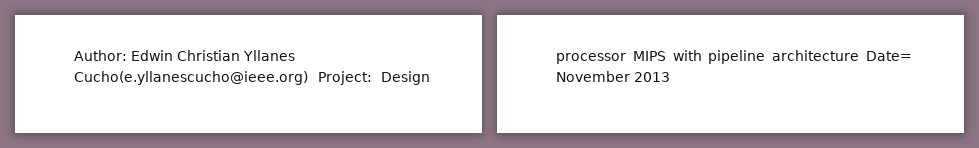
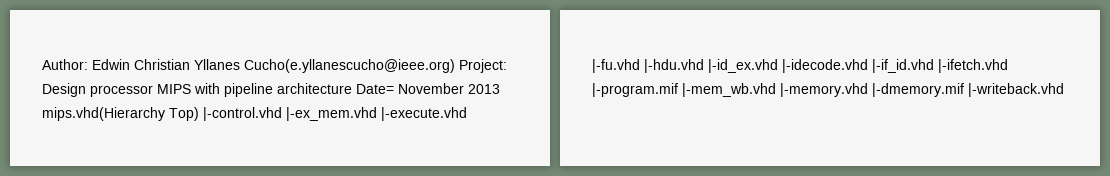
(670, 77) none -> [42,107,467,121] [592,59,1008,73] [592,83,1064,97] mips.vhd(Hierarchy Top) |-control.vhd |-ex_mem.vhd |-execute.vhd |-fu.vhd |-hdu.vhd |-id_ex.vhd |-idecode.vhd |-if_id.vhd |-ifetch.vhd |-program.mif |-mem_wb.vhd |-memory.vhd |-dmemory.mif |-writeback.vhd

